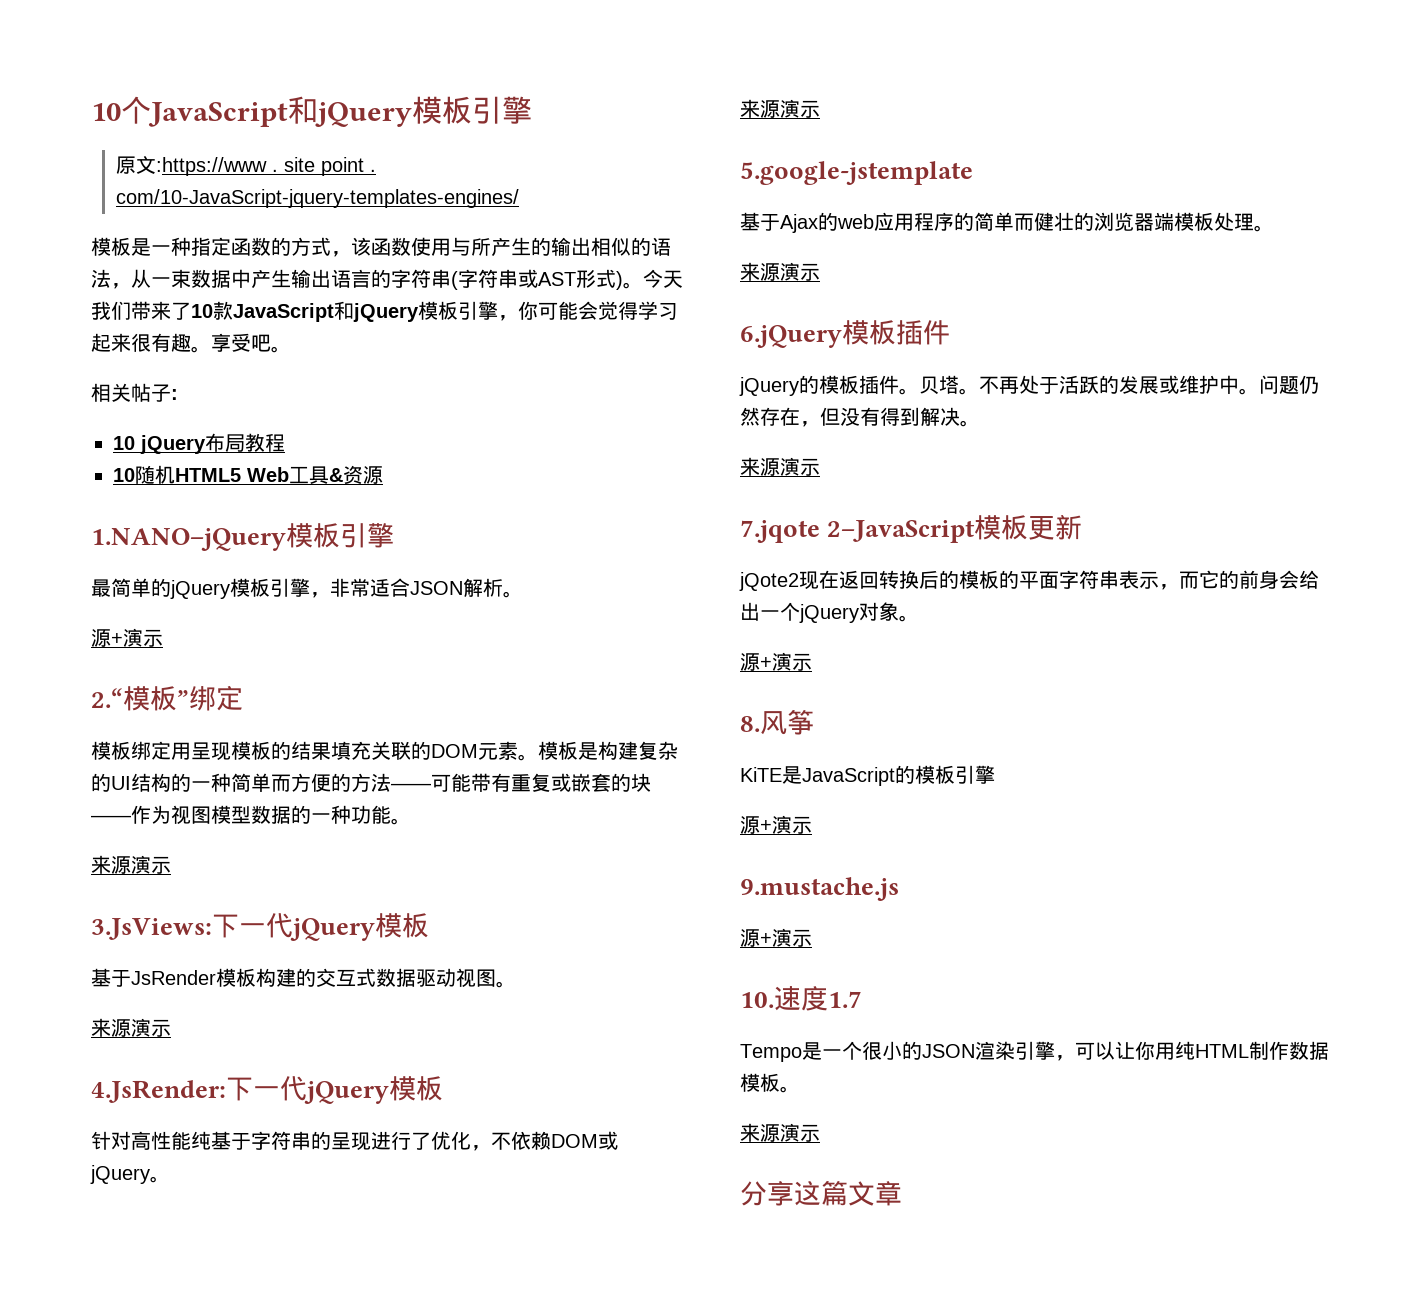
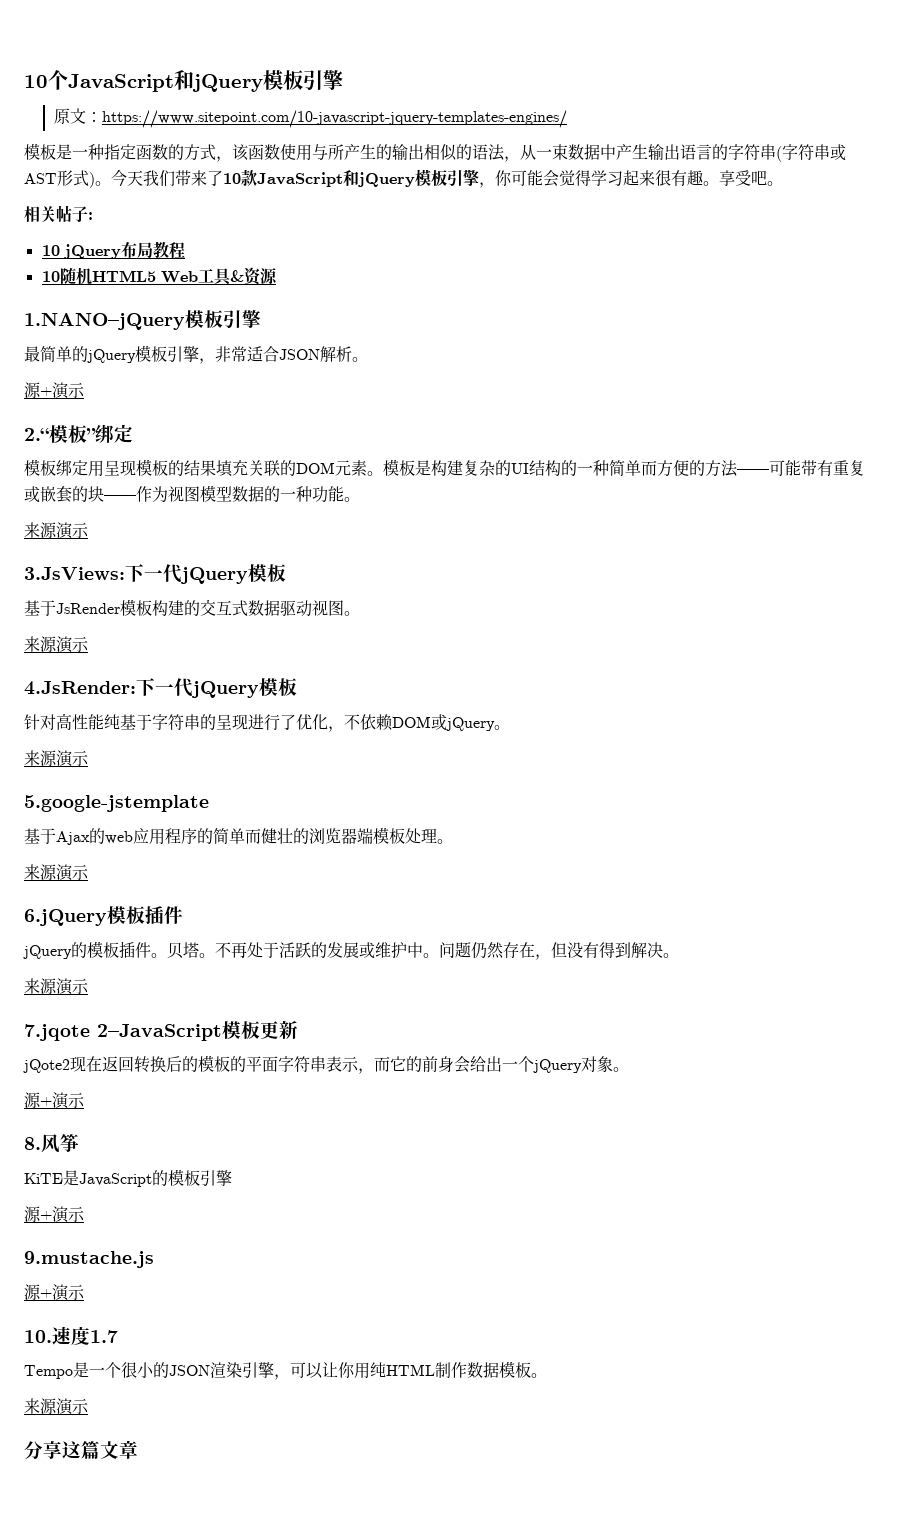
[156,157,377,176] [116,189,520,208] :https://www . site point . com/10-JavaScript-jquery-templates-engines/ -> [85,110,567,128] ：https://www.sitepoint.com/10-javascript-jquery-templates-engines/

